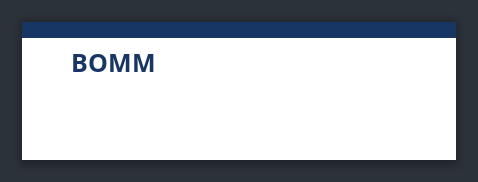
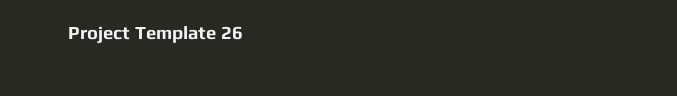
[71,54,156,72] BOMM -> [68,26,243,44] Project Template 26

